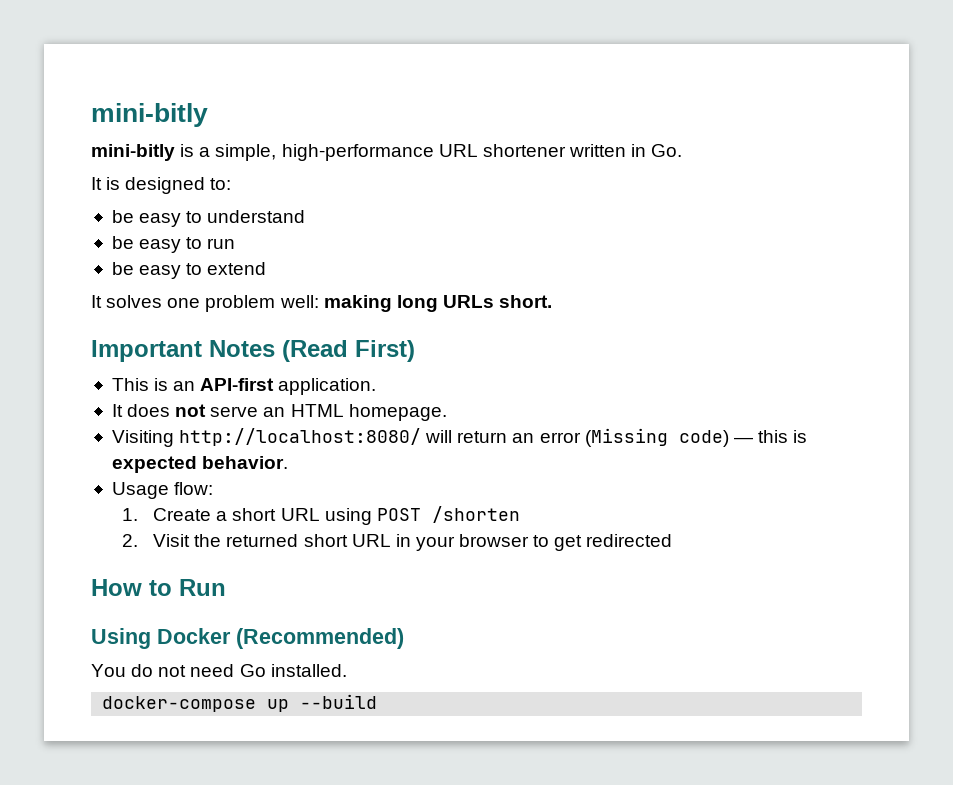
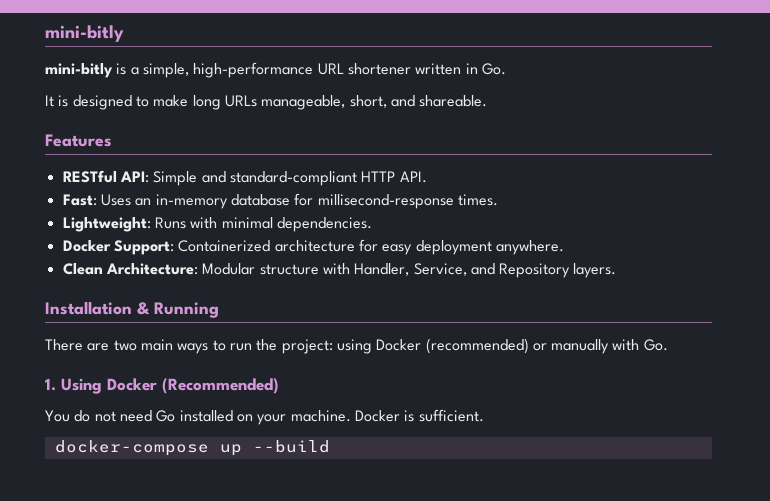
[210,178,232,190] [111,210,306,227] [111,236,236,253] [111,262,267,279] [91,295,553,312] [91,340,415,362] [111,378,377,395] [111,404,447,421] [111,428,808,447] [111,456,289,473] [111,482,214,499] [122,506,520,525] [122,534,673,551] [91,579,226,596] to: // be easy to understand // be easy to run // be easy to extend // It solves one problem well: making long URLs short. // Important Notes (Read First) // This is an API-first application. // It does not serve an HTML homepage. // Visiting http://localhost:8080/ will return an error (Missing code) — this is expected behavior. // Usage flow: // 1. Create a short URL using POST /shorten // 2. Visit the returned short URL in your browser to get redirected // How to Run // -> [135,95,488,110] [45,134,112,147] [62,170,427,186] [62,193,498,209] [62,217,372,232] [62,239,564,255] [62,263,617,278] [45,301,219,318] [45,338,668,354] [45,378,56,391] to make long URLs manageable, short, and shareable. // Features // RESTful API: Simple and standard-compliant HTTP API. // Fast: Uses an in-memory database for millisecond-response times. // Lightweight: Runs with minimal dependencies. // Docker Support: Containerized architecture for easy deployment anywhere. // Clean Architecture: Modular structure with Handler, Service, and Repository layers. // Installation & Running // There are two main ways to run the project: using Docker (recommended) or manually with Go. // 1.
[270,664,347,677] installed. -> [179,409,484,425] installed on your machine. Docker is sufficient.

